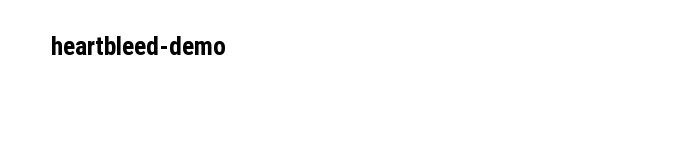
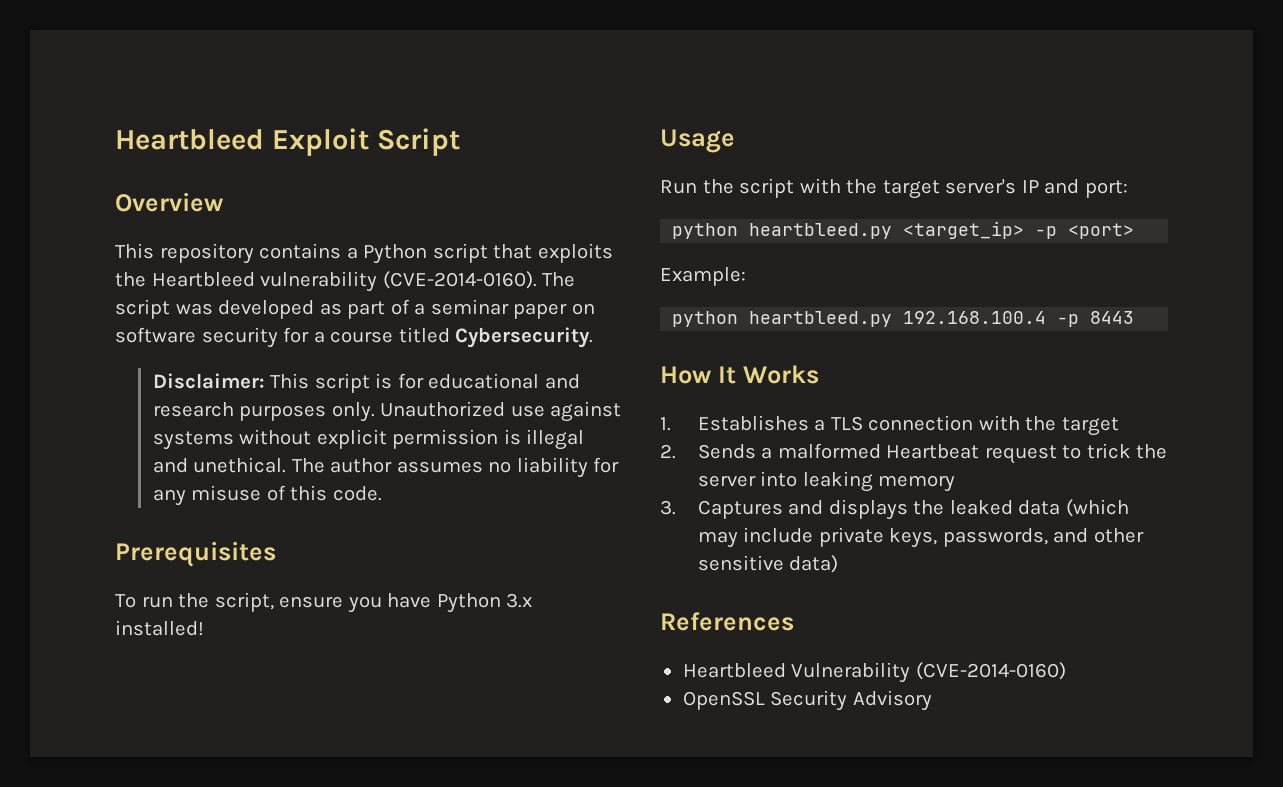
[51,36,226,55] heartbleed-demo -> [115,128,460,156] [115,192,223,212] [115,243,613,264] [115,271,576,292] [115,299,595,319] [115,327,594,348] [152,373,580,393] [152,401,622,422] [152,429,585,450] [152,457,620,478] [152,485,382,506] [115,541,276,567] [115,592,533,613] [115,620,204,636] [660,129,735,153] [660,178,1128,199] [672,221,1135,239] [660,267,746,286] [672,311,1135,327] [660,365,819,384] [660,415,1119,436] [660,443,1168,464] [697,471,956,492] [660,499,1129,520] [697,527,1144,548] [697,555,839,573] [660,612,794,631] [682,662,1066,683] [682,690,932,711] Heartbleed Exploit Script // Overview // This repository contains a Python script that exploits the Heartbleed vulnerability (CVE-2014-0160). The script was developed as part of a seminar paper on software security for a course titled Cybersecurity. // Disclaimer: This script is for educational and research purposes only. Unauthorized use against systems without explicit permission is illegal and unethical. The author assumes no liability for any misuse of this code. // Prerequisites // To run the script, ensure you have Python 3.x installed! // Usage // Run the script with the target server's IP and port: // python heartbleed.py <target_ip> -p <port> // Example: // python heartbleed.py 192.168.100.4 -p 8443 // How It Works // 1. Establishes a TLS connection with the target // 2. Sends a malformed Heartbeat request to trick the server into leaking memory // 3. Captures and displays the leaked data (which may include private keys, passwords, and other sensitive data) // References // Heartbleed Vulnerability (CVE-2014-0160) // OpenSSL Security Advisory

